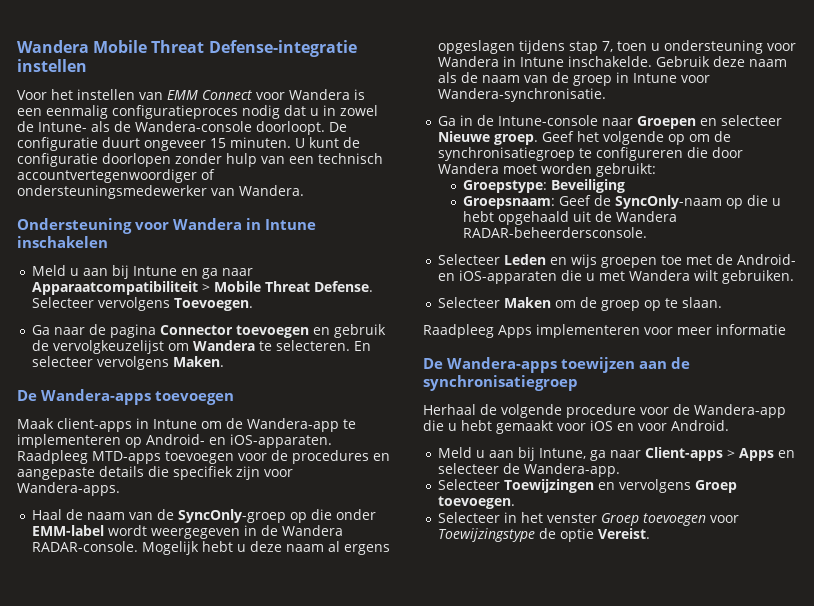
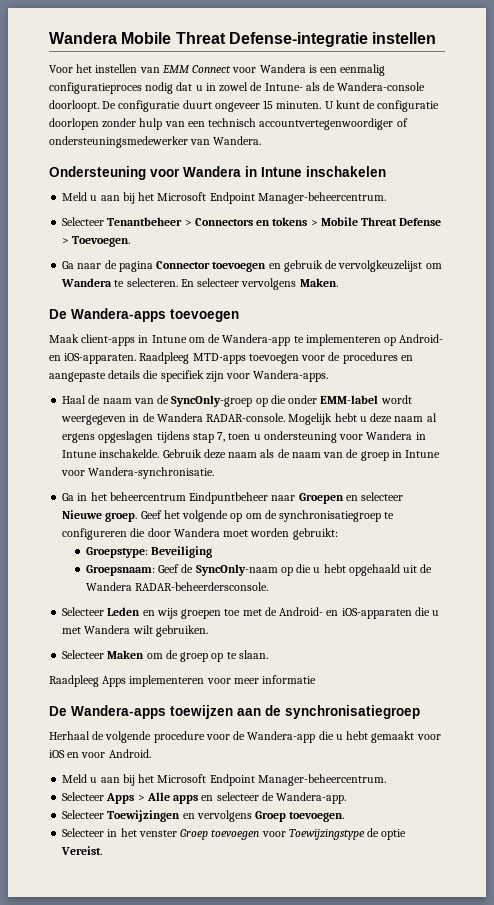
[132,266,253,279] [31,281,373,295] [31,297,170,311] Intune en ga naar Apparaatcompatibiliteit > Mobile Threat Defense. Selecteer vervolgens -> [138,192,386,204] [62,217,442,226] [62,238,70,244] het Microsoft Endpoint Manager-beheercentrum. // Selecteer Tenantbeheer > Connectors en tokens > Mobile Threat Defense >
[476,115,598,126] de Intune-console -> [90,492,269,504] het beheercentrum Eindpuntbeheer
[538,447,774,461] Intune, ga naar Client-apps > Apps -> [138,774,386,786] [62,792,199,804] het Microsoft Endpoint Manager-beheercentrum. // Selecteer Apps > Alle apps

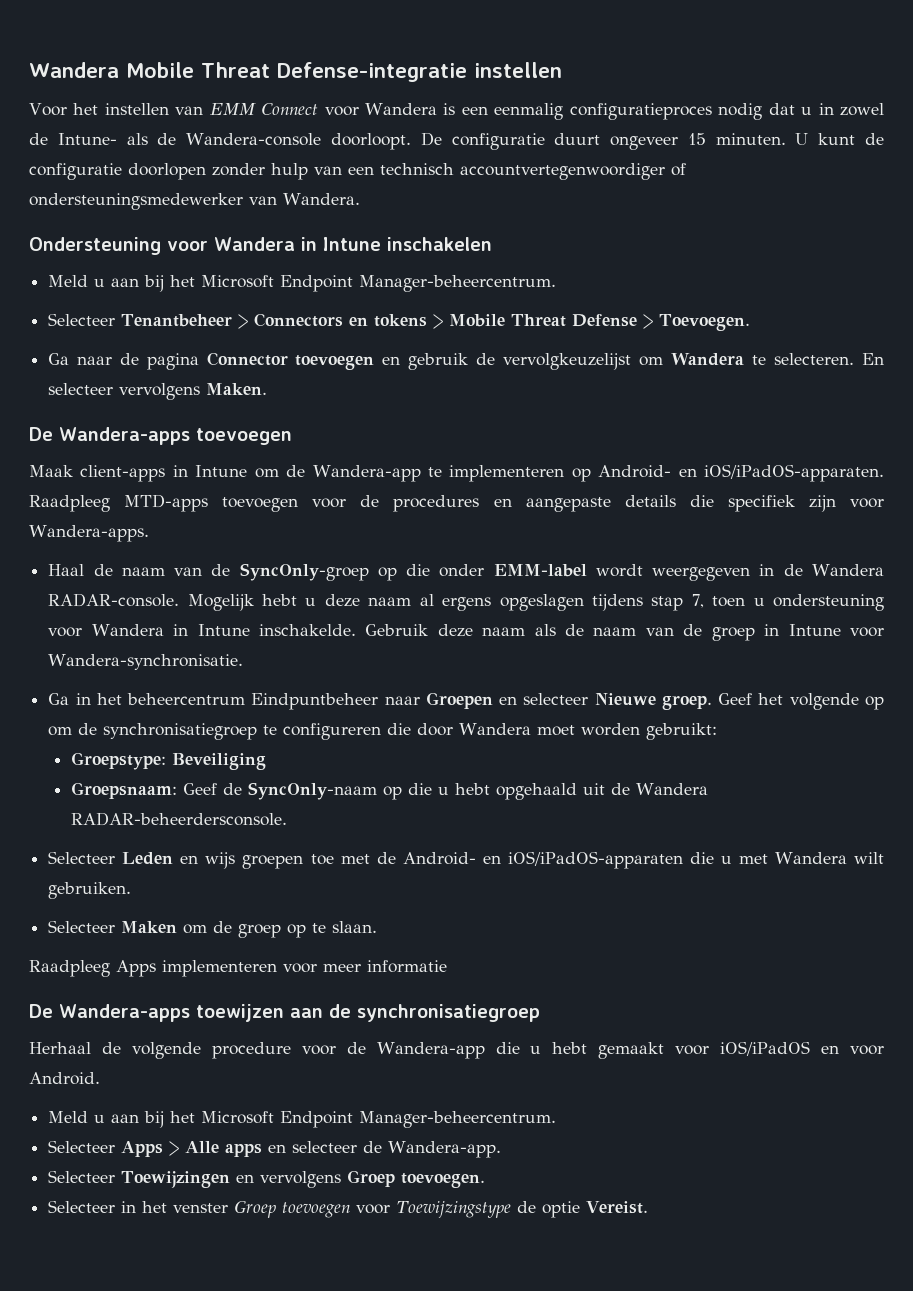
[64,353,137,364] iOS-apparaten. -> [704,464,884,482] iOS/iPadOS-apparaten.
[341,608,412,619] iOS-apparaten -> [507,851,683,869] iOS/iPadOS-apparaten
[49,750,65,758] iOS -> [720,1041,811,1056] iOS/iPadOS

